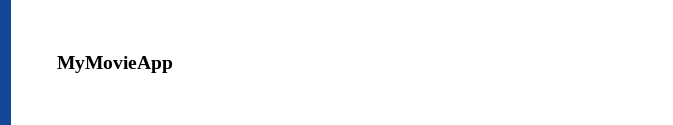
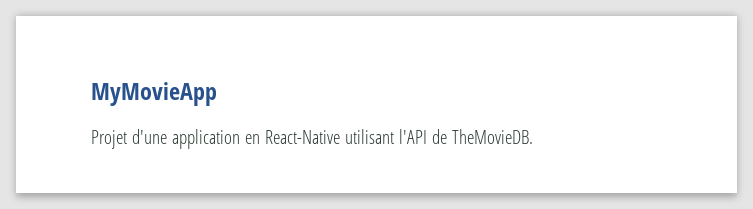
(173, 64) none -> [91,129,533,149] // Projet d'une application en React-Native utilisant l'API de TheMovieDB.

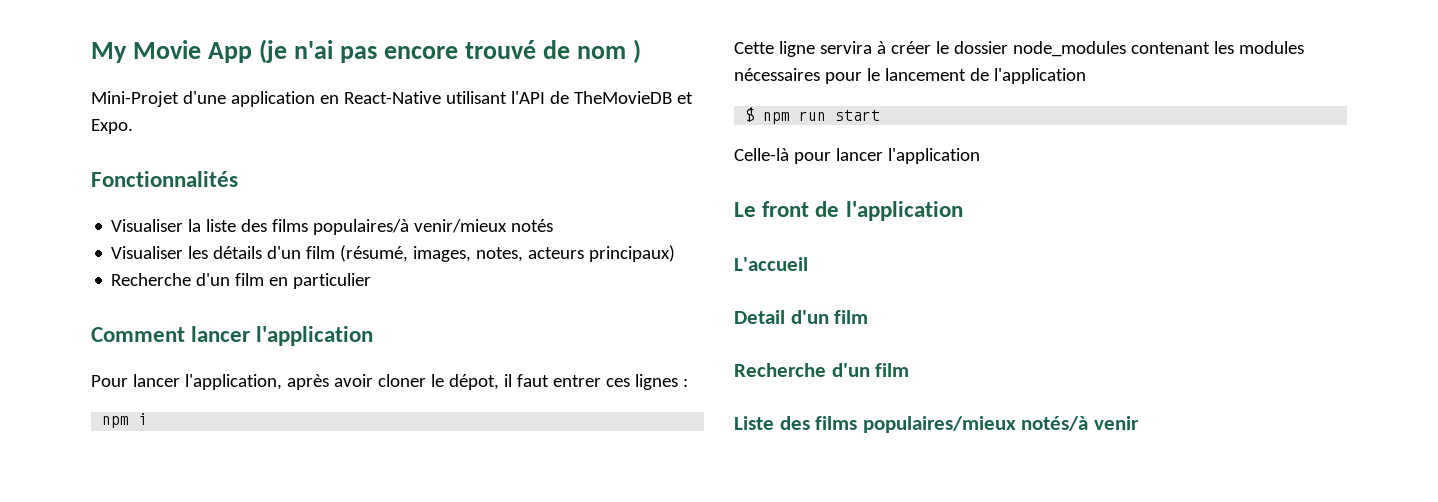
[91,82,217,106] [91,130,127,149] MyMovieApp // Projet -> [91,39,642,63] [91,91,179,107] My Movie App (je n'ai pas encore trouvé de nom ) // Mini-Projet
[451,129,533,144] TheMovieDB. -> [573,91,693,104] [91,119,133,134] [91,171,238,187] [111,219,554,235] [111,245,676,262] [111,273,372,289] [91,326,374,346] [91,374,688,390] [102,413,148,428] [734,41,1304,57] [734,68,1086,84] [745,107,881,124] [734,148,980,164] [734,201,963,221] [734,257,808,271] [734,310,869,324] [734,363,910,377] [734,416,1139,433] TheMovieDB et Expo. // Fonctionnalités // Visualiser la liste des films populaires/à venir/mieux notés // Visualiser les détails d'un film (résumé, images, notes, acteurs principaux) // Recherche d'un film en particulier // Comment lancer l'application // Pour lancer l'application, après avoir cloner le dépot, il faut entrer ces lignes : // npm i // Cette ligne servira à créer le dossier node_modules contenant les modules nécessaires pour le lancement de l'application // $ npm run start // Celle-là pour lancer l'application // Le front de l'application // L'accueil // Detail d'un film // Recherche d'un film // Liste des films populaires/mieux notés/à venir

